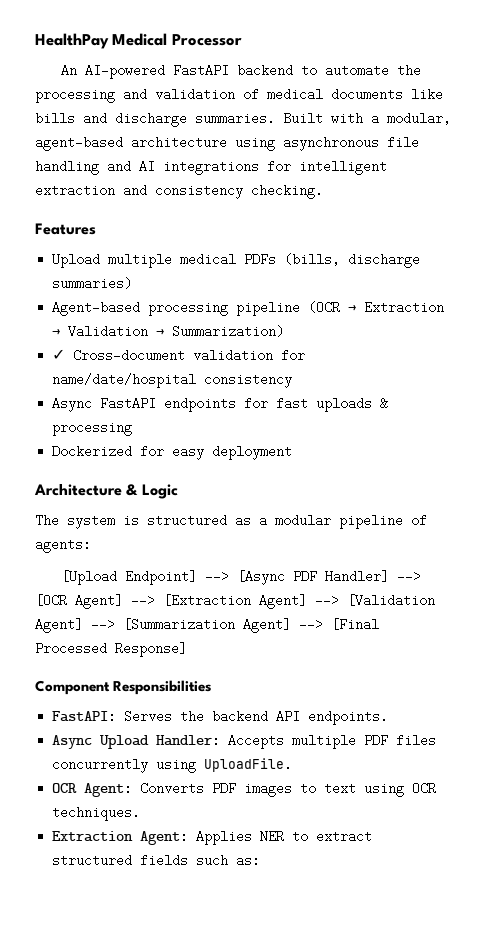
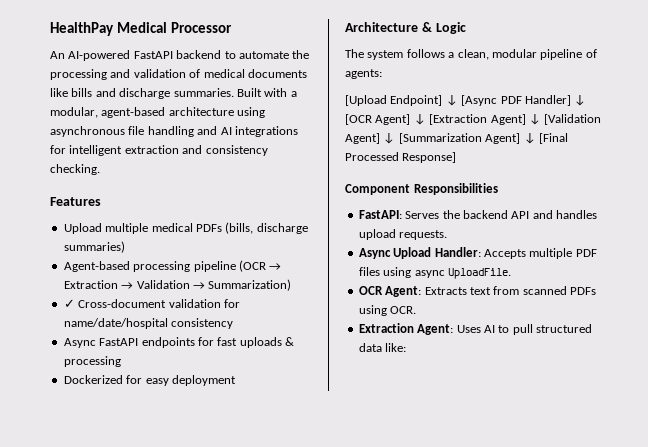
[123,514,267,527] is structured as a -> [406,49,489,60] follows a clean,
[204,570,229,583] --> -> [445,95,458,106] ↓
[396,570,421,583] --> -> [574,95,587,106] ↓
[131,594,155,607] --> -> [413,114,426,125] ↓
[315,594,339,607] --> -> [528,114,541,125] ↓
[91,618,115,631] --> -> [383,133,396,144] ↓
[299,618,323,631] --> -> [523,133,536,144] ↓
[308,710,389,725] endpoints. -> [532,210,597,219] [358,229,448,240] and handles upload requests.
[52,758,197,773] concurrently using -> [383,267,445,278] using async
[140,782,437,797] [52,806,141,821] [52,830,373,845] [52,854,261,867] Converts PDF images to text using OCR techniques. // Extraction Agent: Applies NER to extract structured fields such as: -> [424,286,596,295] [358,305,417,316] [358,323,592,335] [358,343,407,352] Extracts text from scanned PDFs using OCR. // Extraction Agent: Uses AI to pull structured data like:

